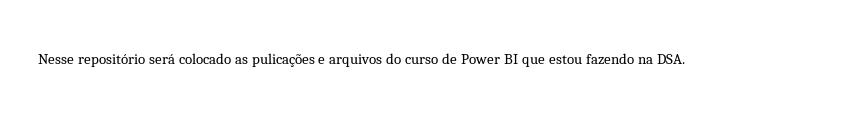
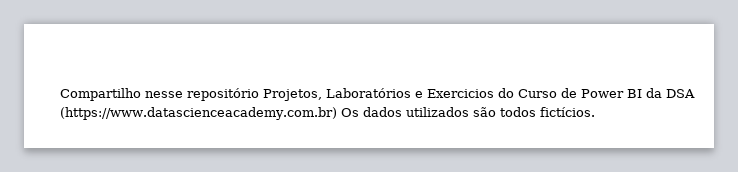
[38,53,685,67] Nesse repositório será colocado as pulicações e arquivos do curso de Power BI que estou fazendo na DSA. -> [60,88,695,101] [60,107,595,120] Compartilho nesse repositório Projetos, Laboratórios e Exercicios do Curso de Power BI da DSA (https://www.datascienceacademy.com.br) Os dados utilizados são todos fictícios.

